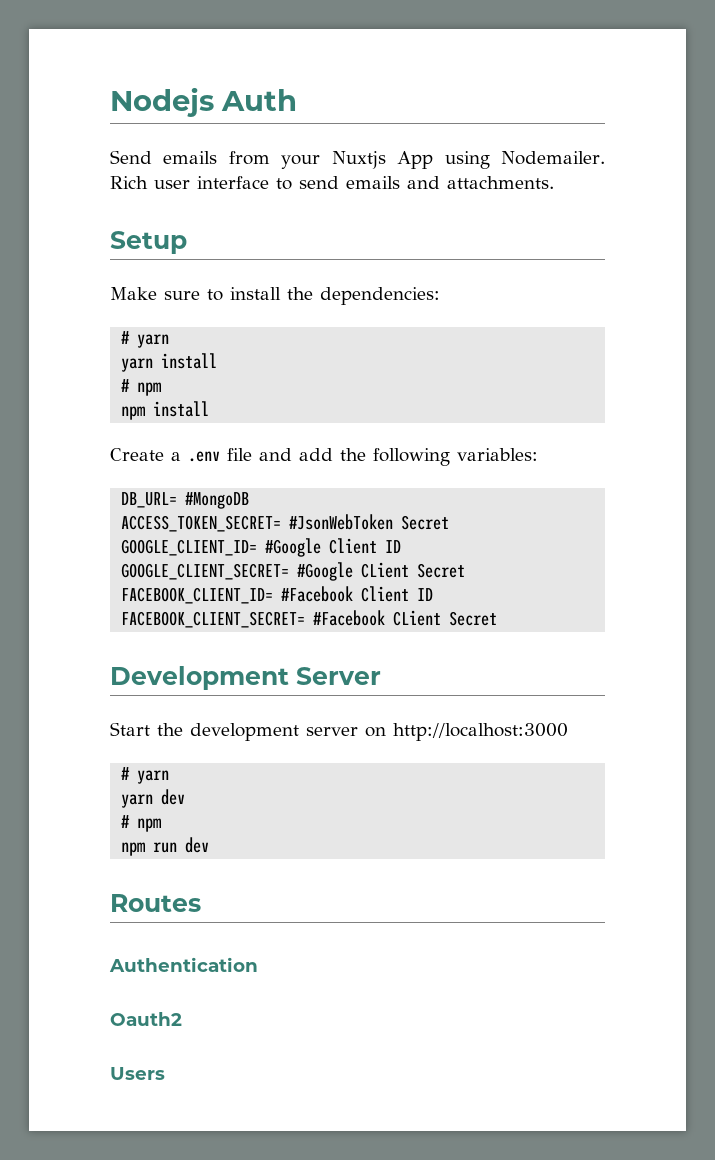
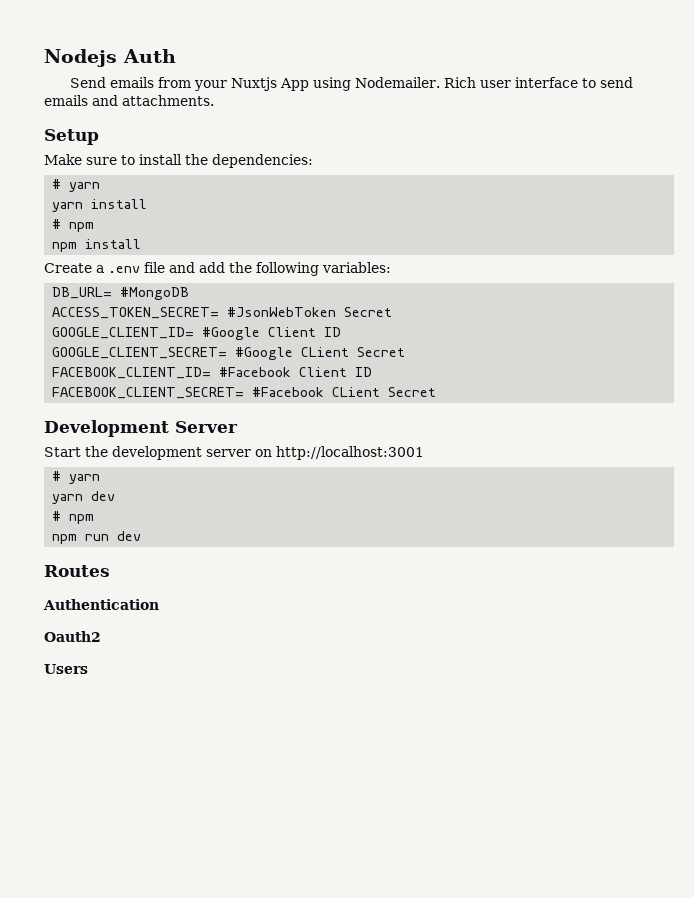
[393,723,568,741] http://localhost:3000 -> [276,446,424,460] http://localhost:3001

